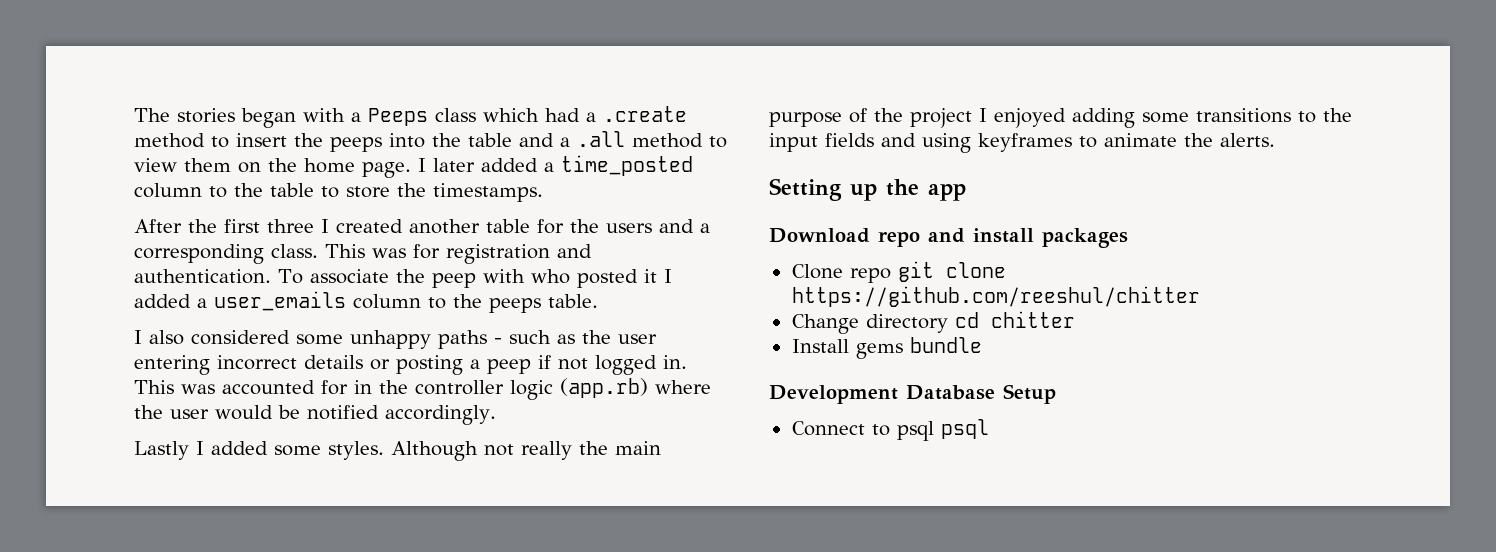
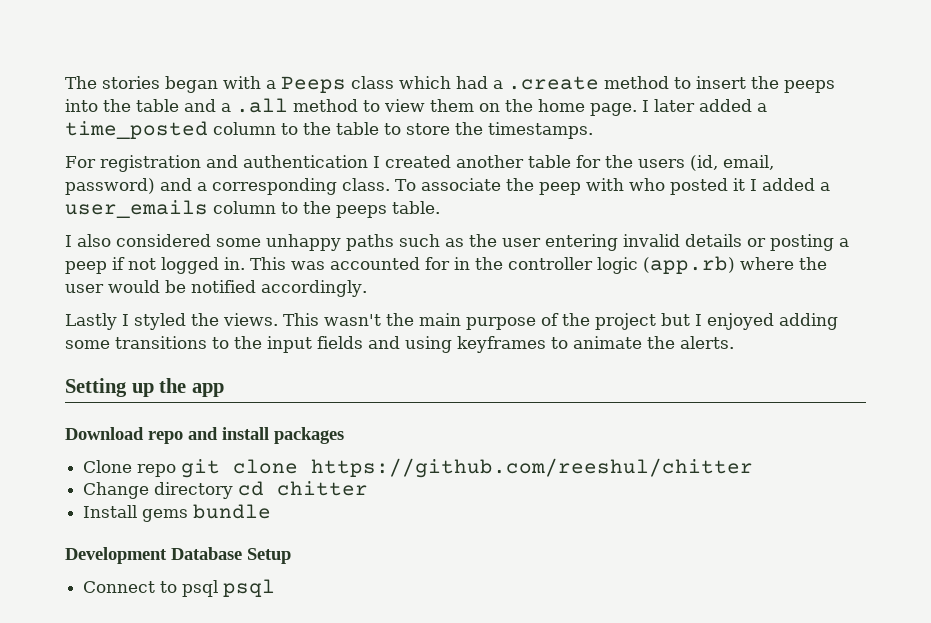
[134,219,314,233] After the first three -> [65,155,368,172] For registration and authentication
(652, 228) none -> [689,155,774,171] [65,178,155,195] (id, email, password)
[325,244,592,264] [134,269,271,284] This was for registration and authentication. -> (390, 184) none
[494,338,502,344] - -> (394, 242) none
[217,355,297,370] incorrect -> [623,234,680,247] invalid
[211,441,572,461] added some styles. Although not really -> [134,313,381,330] styled the views. This wasn't
(972, 118) none -> [661,313,690,326] but

